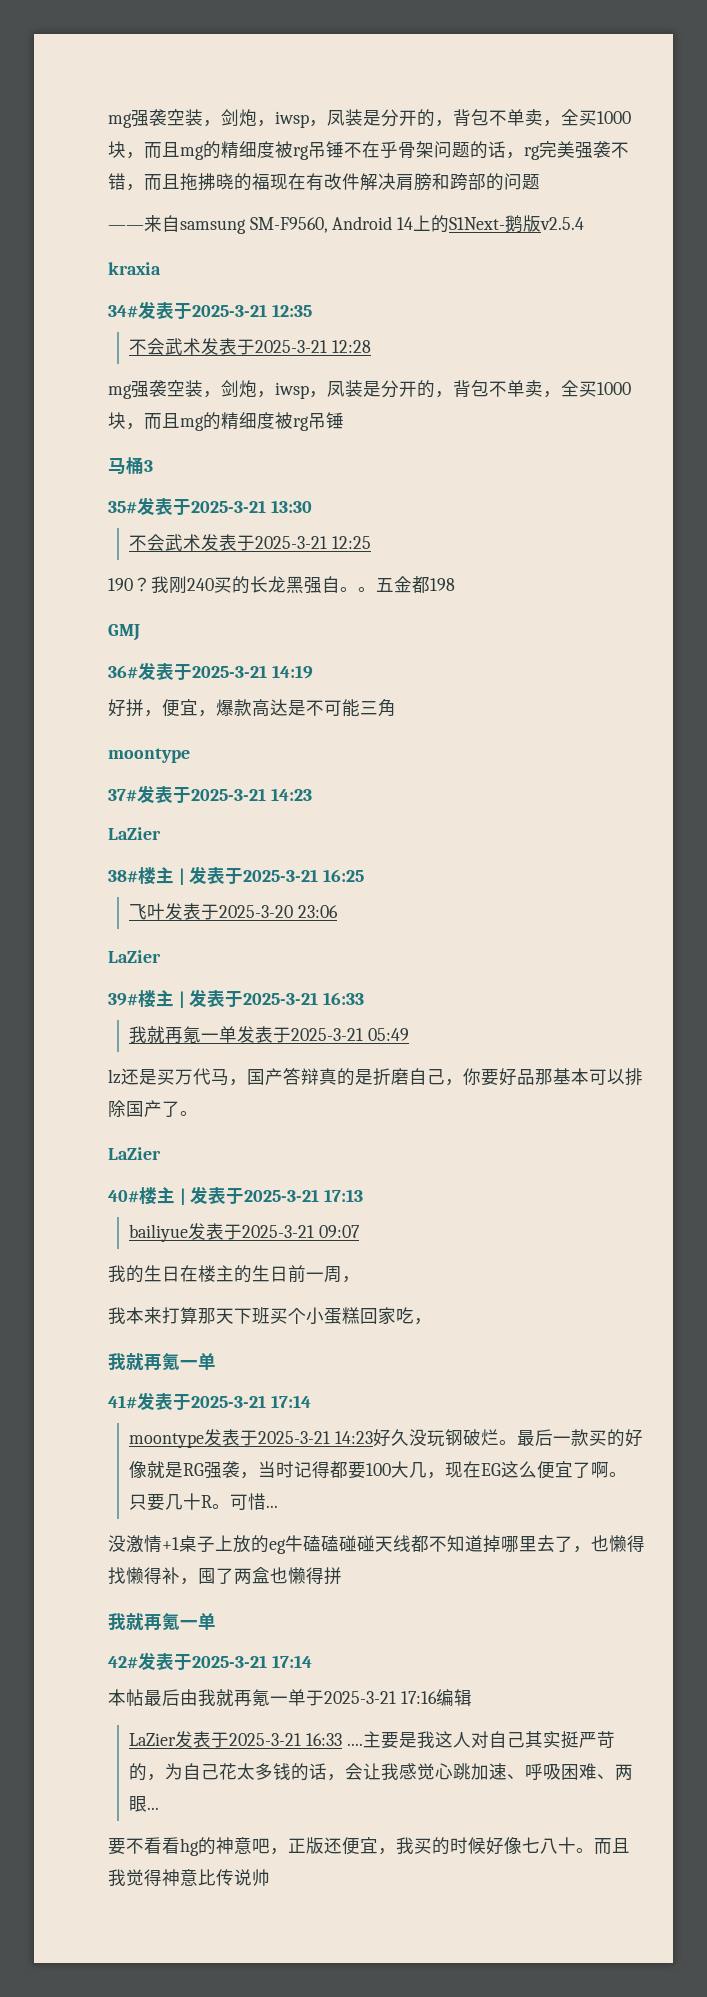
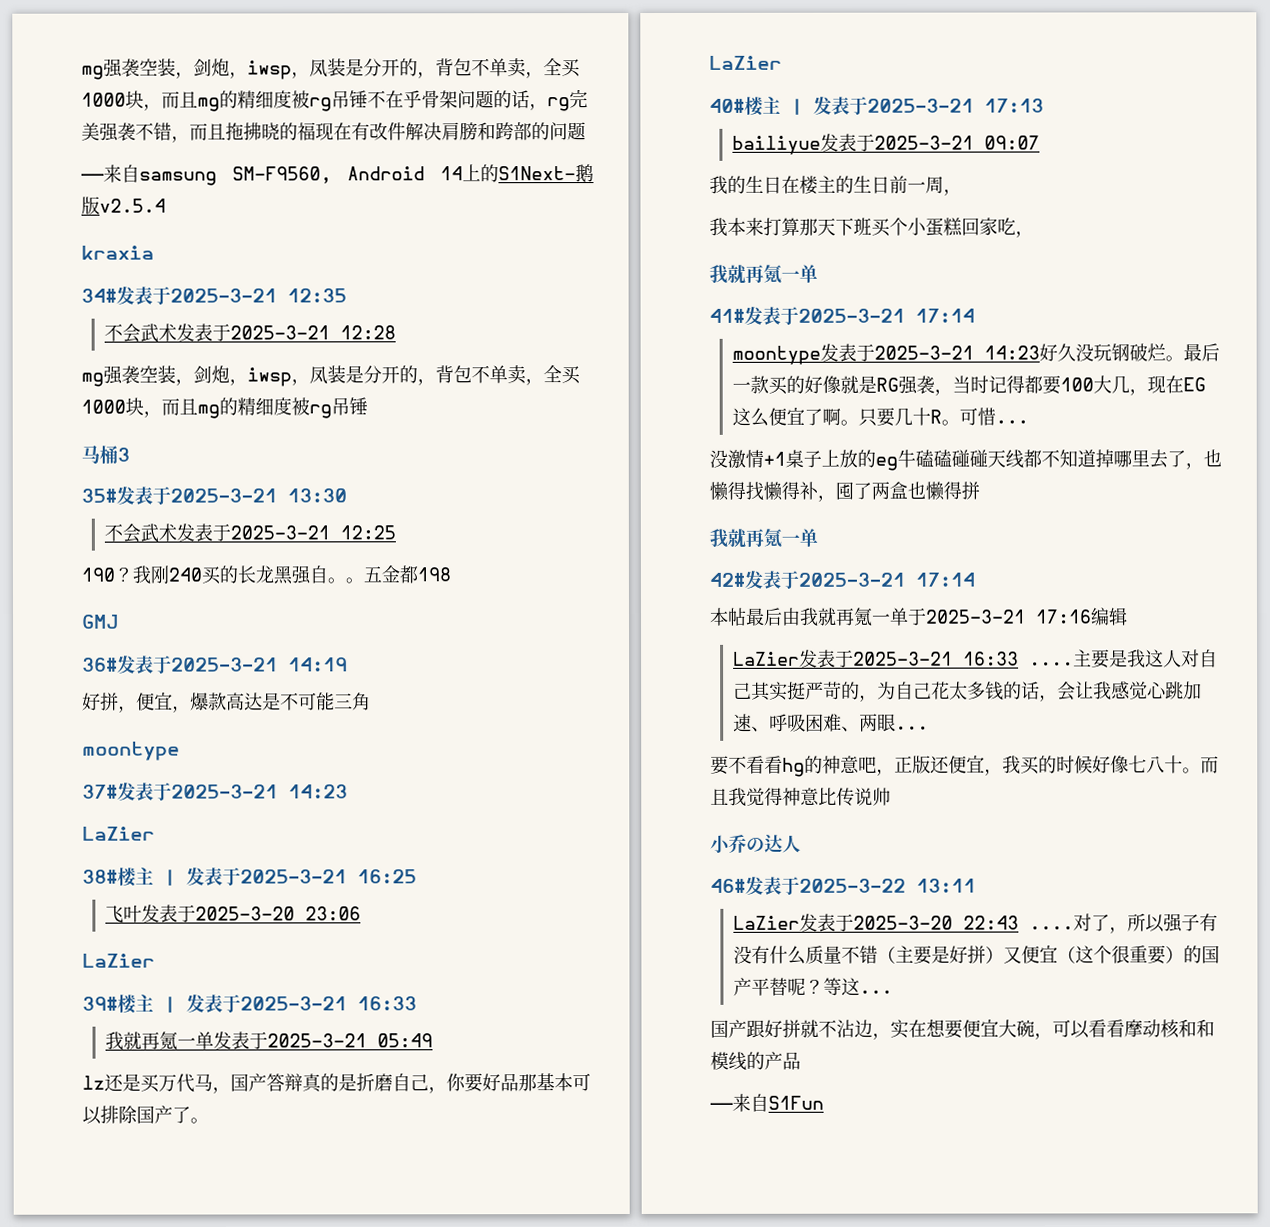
(270, 1877) none -> [710,834,801,853] [710,876,976,895] [732,913,1218,934] [732,945,1220,965] [732,977,893,996] [710,1018,1215,1040] [710,1051,801,1071] [710,1093,824,1112] // 小乔の达人 // 46#发表于2025-3-22 13:11 // LaZier发表于2025-3-20 22:43 ....对了，所以强子有没有什么质量不错（主要是好拼）又便宜（这个很重要）的国产平替呢？等这... // 国产跟好拼就不沾边，实在想要便宜大碗，可以看看摩动核和和模线的产品 // ——来自S1Fun

